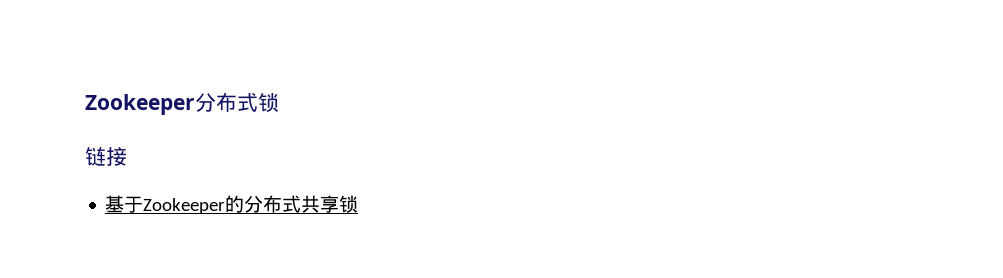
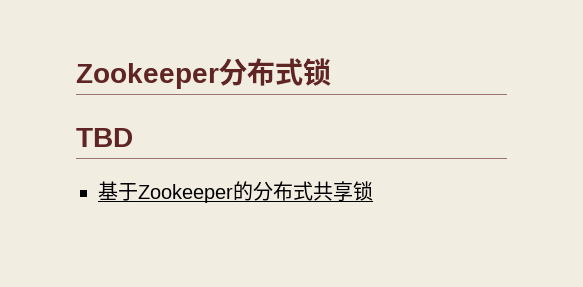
[85,146,127,166] 链接 -> [76,128,133,147] TBD

